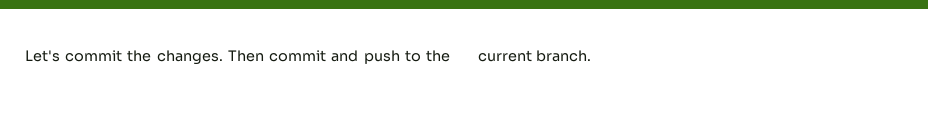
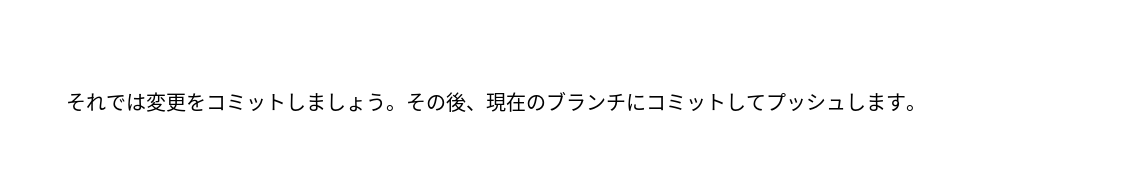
[25,50,591,65] Let's commit the changes. Then commit and push to the current branch. -> [66,91,926,112] それでは変更をコミットしましょう。その後、現在のブランチにコミットしてプッシュします。

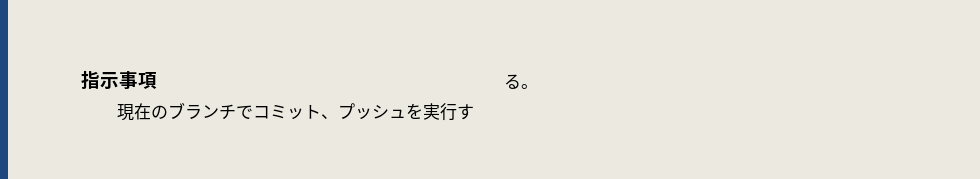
[66,92,486,112] それでは変更をコミットしましょう。その後、 -> [81,70,157,89] 指示事項 //
[626,93,766,112] にコミットして -> [236,105,339,120] でコミット、
[846,93,906,112] します -> [406,103,475,121] [504,74,521,89] を実行する

